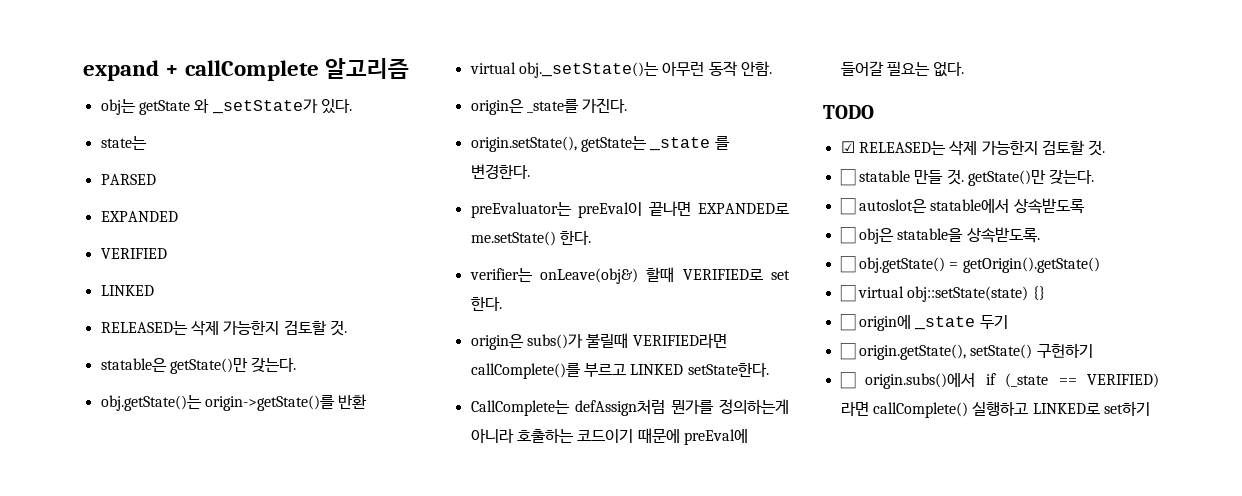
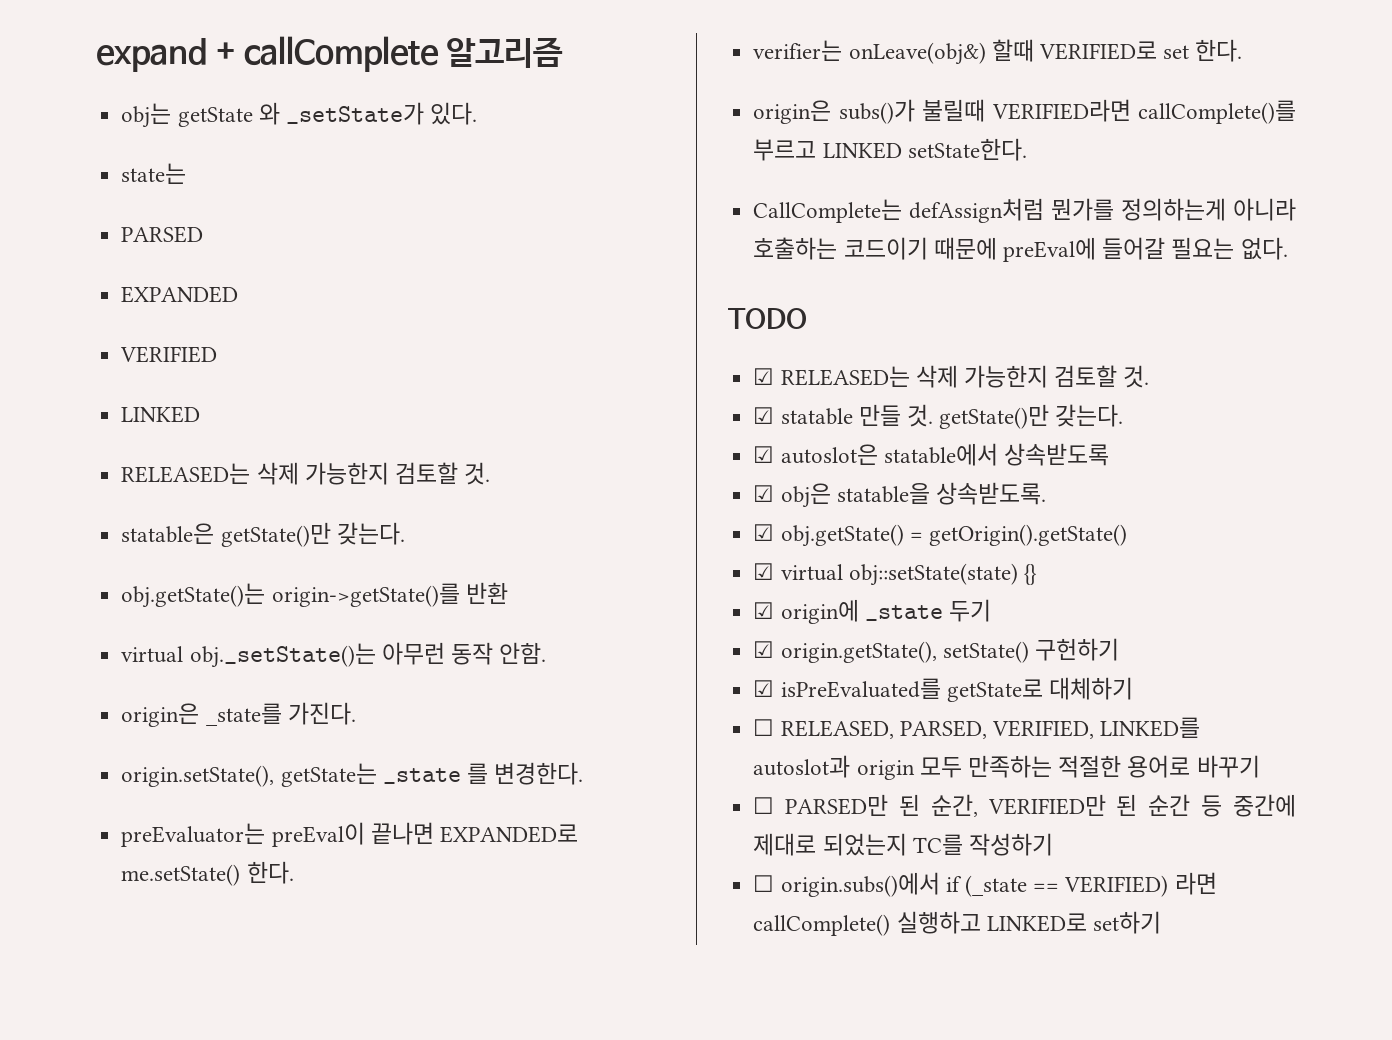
[839,169,856,186] ☐ -> [753,407,775,424] ☑
[839,198,856,215] ☐ -> [753,446,775,463] ☑
[839,227,856,244] ☐ -> [753,485,775,502] ☑
[839,256,856,273] ☐ -> [753,524,775,541] ☑
[839,285,856,302] ☐ -> [753,563,775,580] ☑
[839,314,856,331] ☐ -> [753,602,775,619] ☑
[839,343,856,360] ☐ -> [753,641,775,658] ☑
(1093, 350) none -> [753,677,1133,702] [753,717,1201,739] [753,755,1260,780] [753,794,1296,817] [753,833,1053,856] // ☑ isPreEvaluated를 getState로 대체하기 // ☐ RELEASED, PARSED, VERIFIED, LINKED를 autoslot과 origin 모두 만족하는 적절한 용어로 바꾸기 // ☐ PARSED만 된 순간, VERIFIED만 된 순간 등 중간에 제대로 되었는지 TC를 작성하기

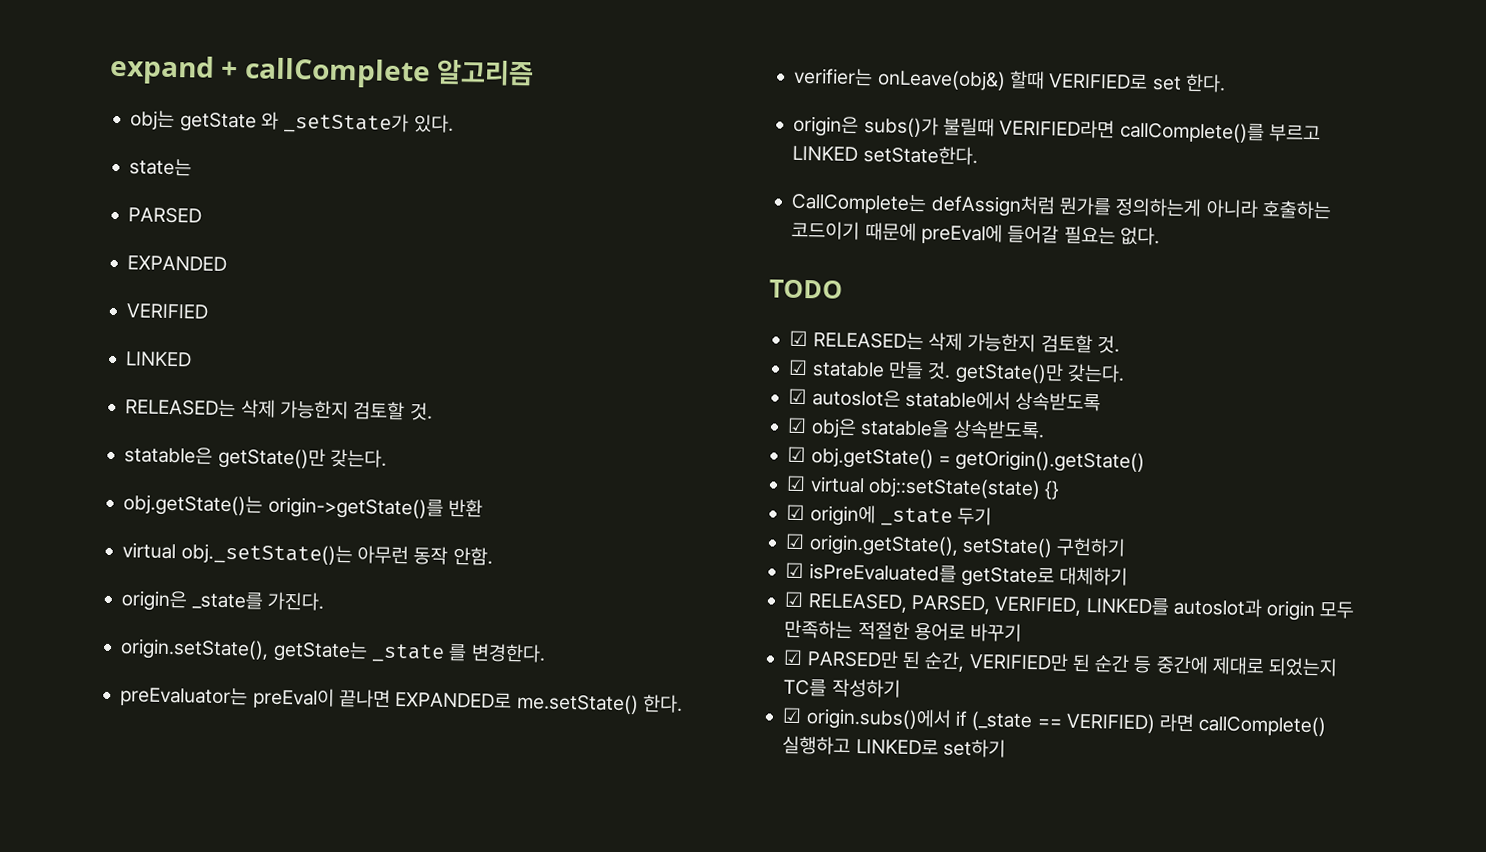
[753,719,775,736] ☐ -> [784,591,805,608] ☑
[753,797,775,814] ☐ -> [783,649,804,666] ☑
[753,875,775,892] ☐ -> [782,707,803,724] ☑

